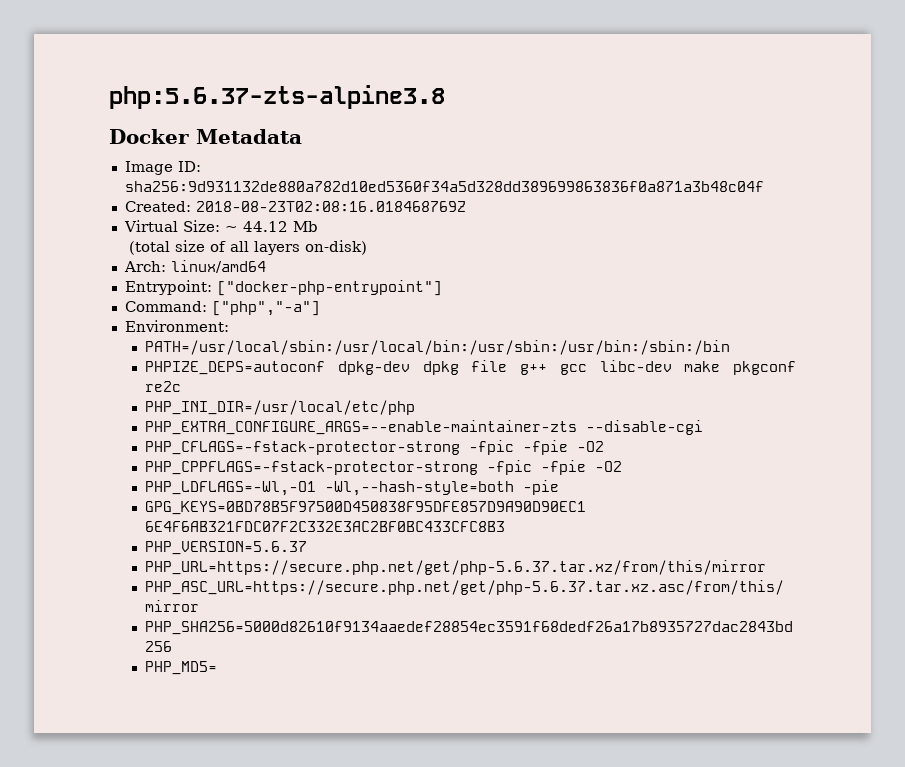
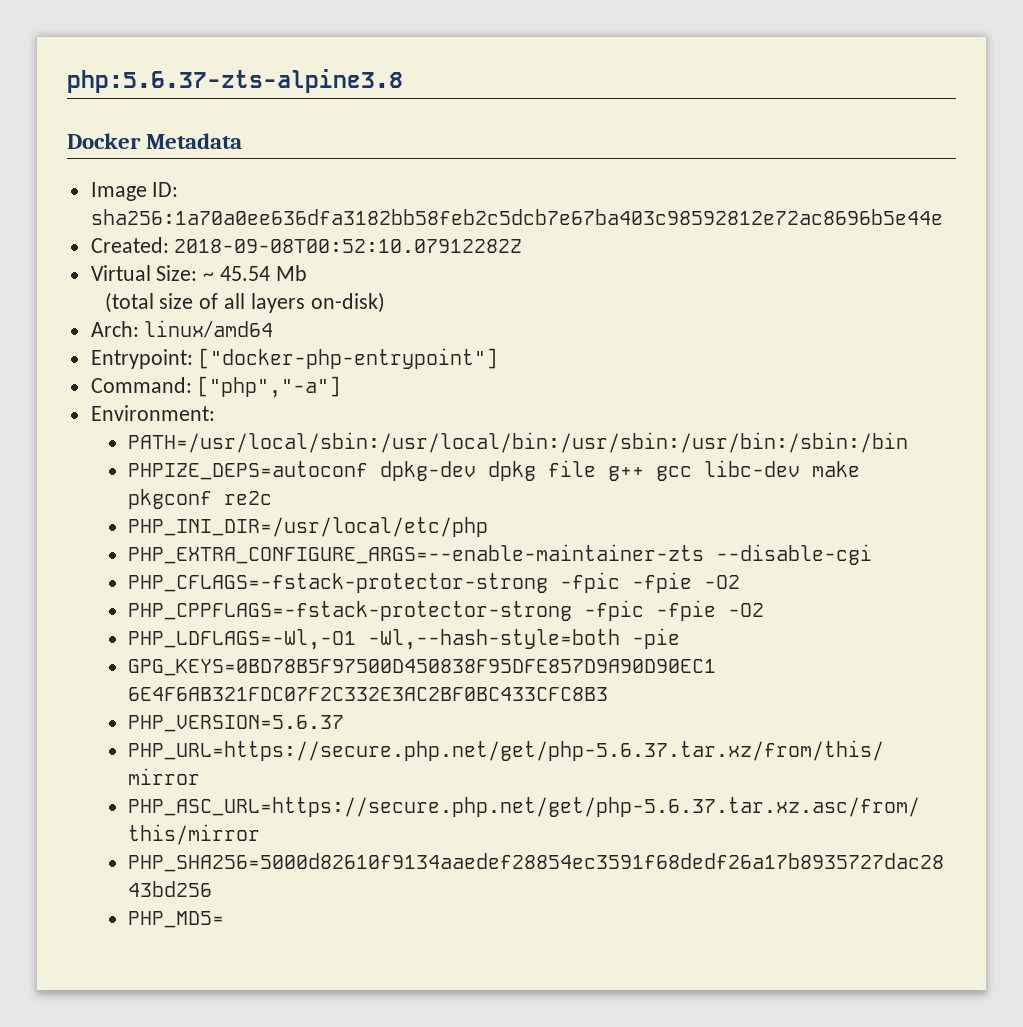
[124,181,764,192] sha256:9d931132de880a782d10ed5360f34a5d328dd389699863836f0a871a3b48c04f -> [90,209,943,225] sha256:1a70a0ee636dfa3182bb58feb2c5dcb7e67ba403c98592812e72ac8696b5e44e
[195,201,466,212] 2018-08-23T02:08:16.018468769Z -> [174,239,523,253] 2018-09-08T00:52:10.07912282Z
[242,221,288,232] 44.12 -> [220,266,271,281] 45.54

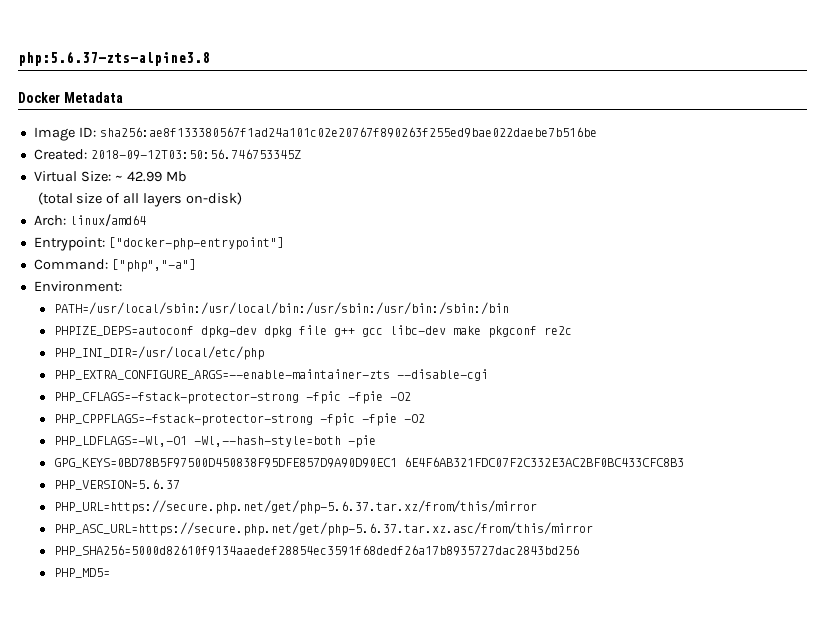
[90,209,943,225] sha256:1a70a0ee636dfa3182bb58feb2c5dcb7e67ba403c98592812e72ac8696b5e44e -> [99,127,597,138] sha256:ae8f133380567f1ad24a101c02e20767f890263f255ed9bae022daebe7b516be
[174,239,523,253] 2018-09-08T00:52:10.07912282Z -> [90,149,301,160] 2018-09-12T03:50:56.746753345Z
[220,266,271,281] 45.54 -> [126,171,162,182] 42.99

